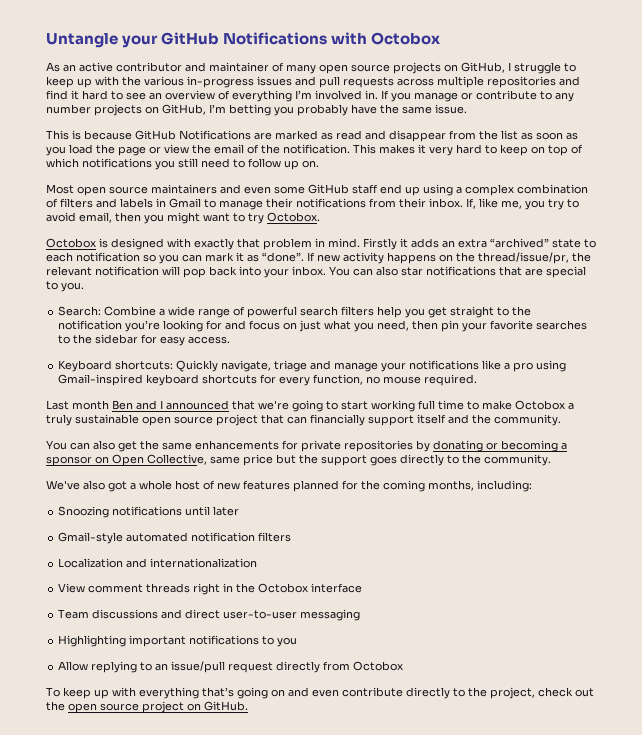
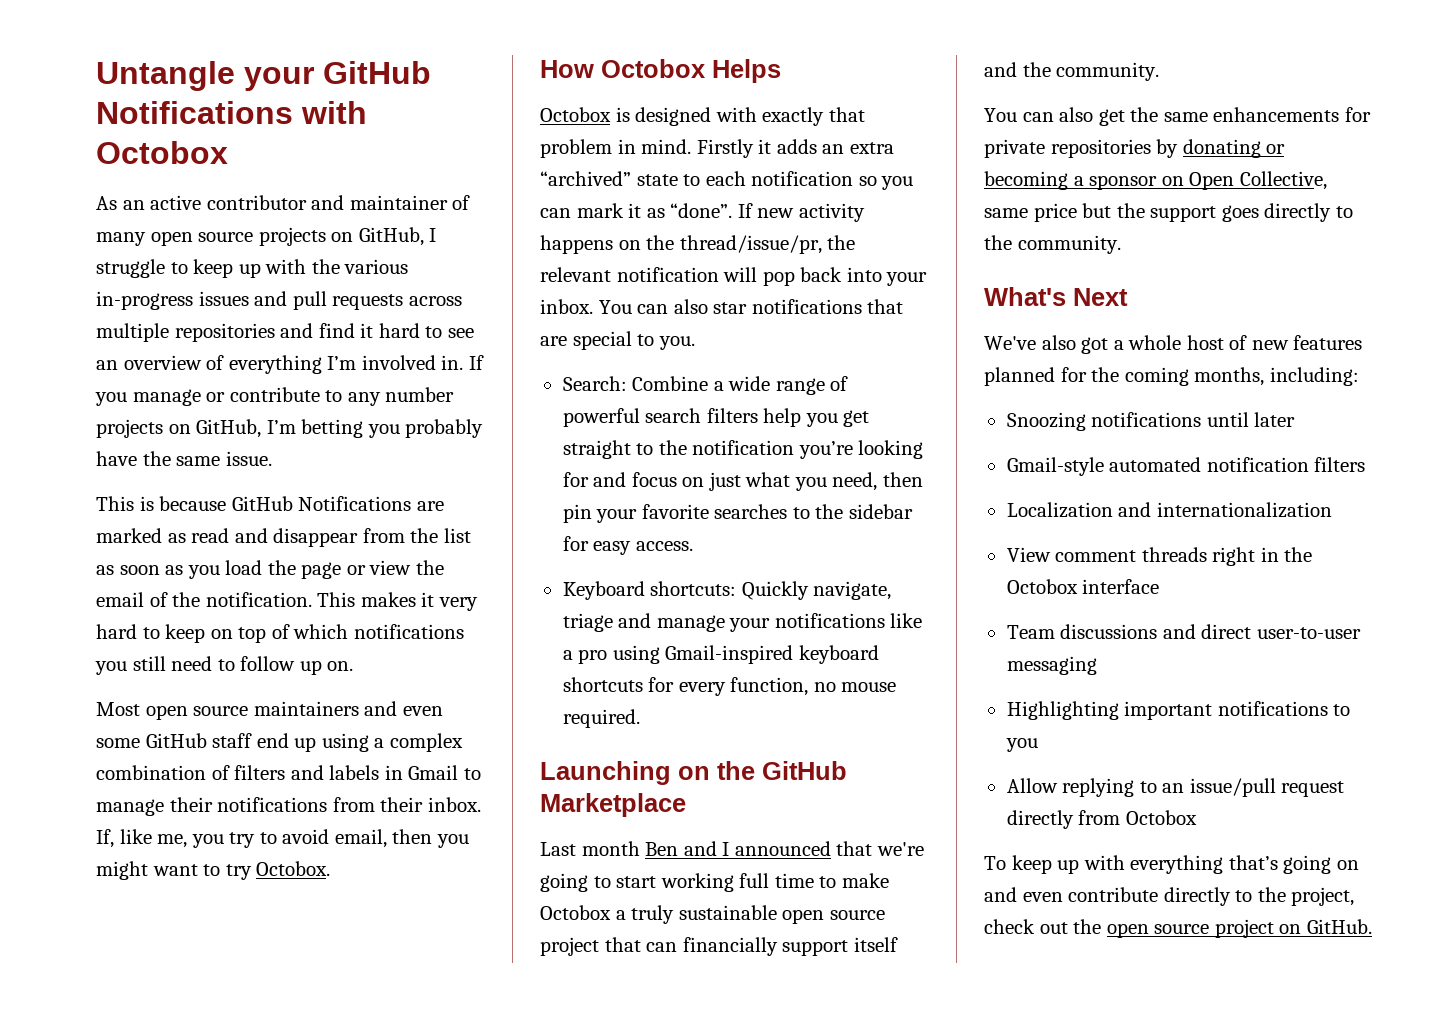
(320, 217) none -> [540,59,781,83] // How Octobox Helps
(478, 380) none -> [540,761,847,785] [540,793,686,817] // Launching on the GitHub Marketplace
(551, 460) none -> [984,287,1128,306] // What's Next

